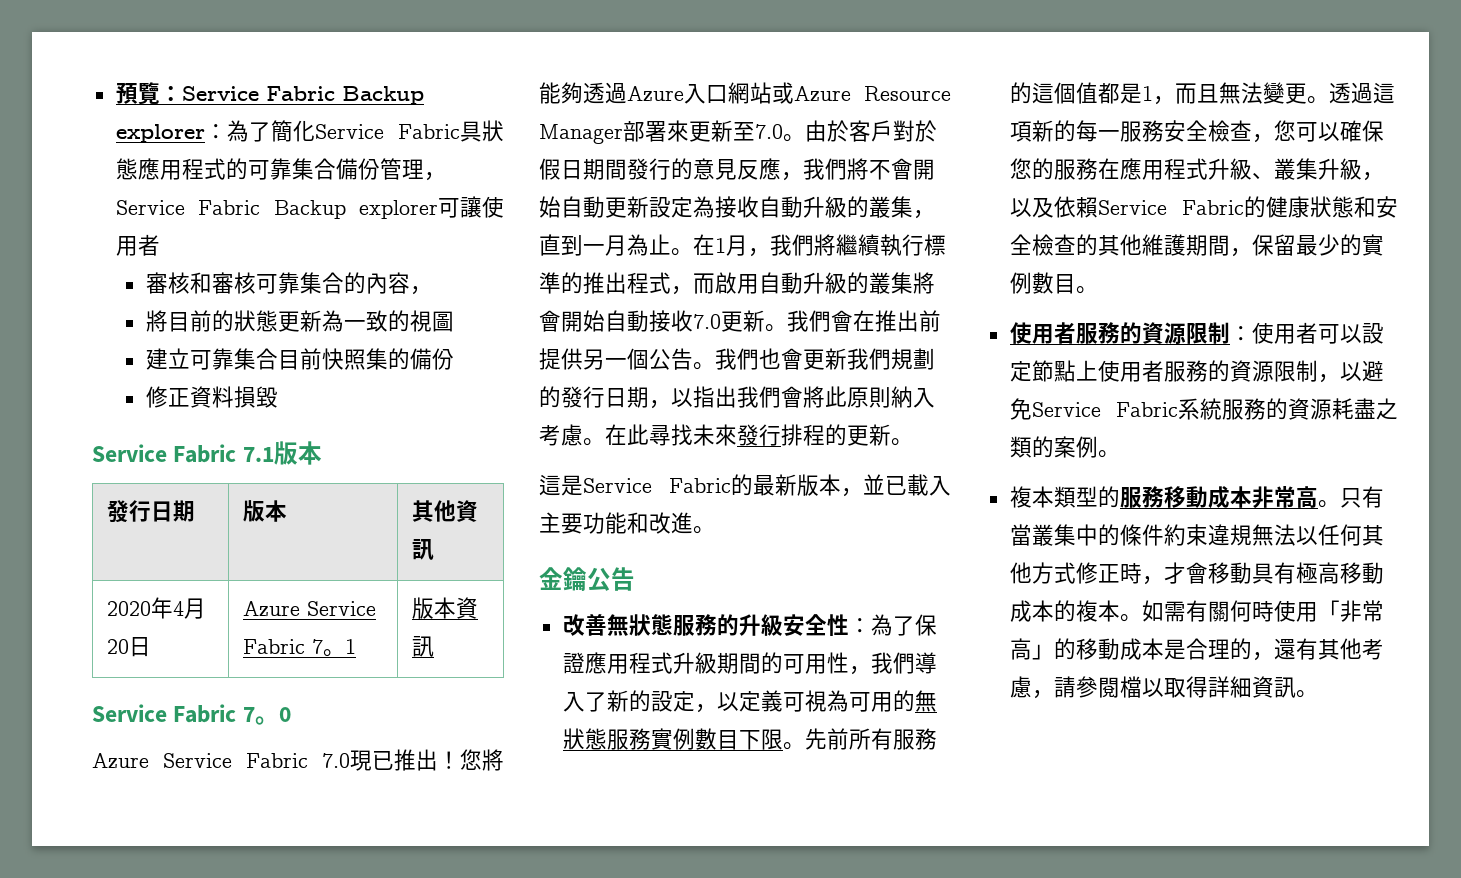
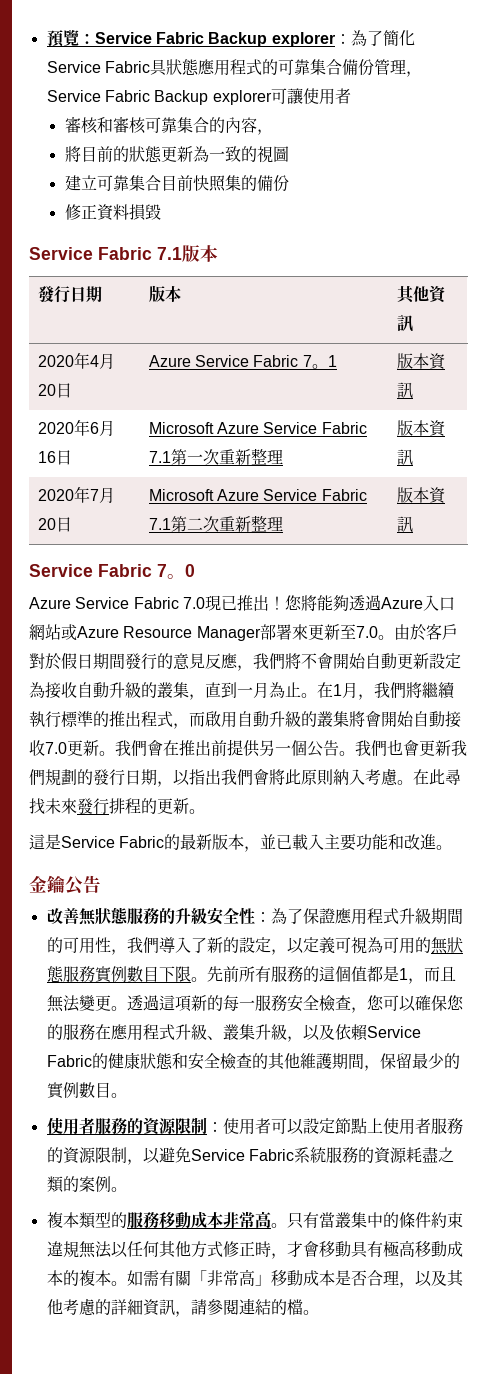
(435, 647) none -> [37,419,115,436] [37,450,72,465] [148,422,367,434] [148,448,283,465] [396,420,446,437] [396,449,413,466] [37,486,115,503] [37,517,72,532] [148,489,367,501] [148,515,283,532] [396,487,446,504] [396,516,413,533] // 2020年6月16日 | Microsoft Azure Service Fabric 7.1第一次重新整理 | 版本資訊 // 2020年7月20日 | Microsoft Azure Service Fabric 7.1第二次重新整理 | 版本資訊
[1229,600,1318,622] 何時使用 -> (191, 1278) none
[1053,638,1076,660] 的 -> (271, 1280) none
[1185,638,1384,661] [1009,676,1296,699] 合理的，還有其他考慮，請參閱檔以取得詳細資訊 -> [350,1270,464,1288] [46,1298,303,1317] 否合理，以及其他考慮的詳細資訊，請參閱連結的檔

